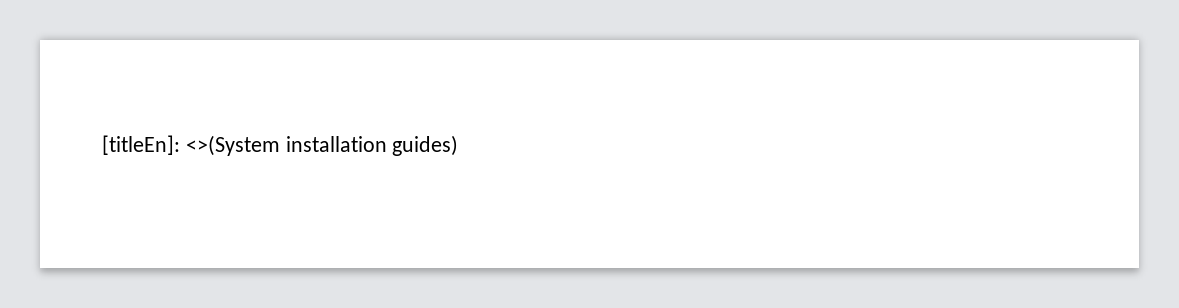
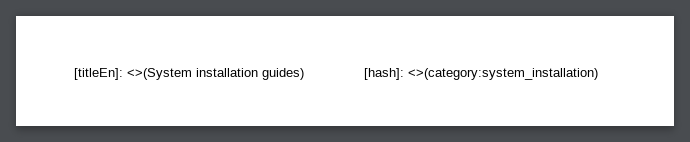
(459, 145) none -> [364,68,598,80] [hash]: <>(category:system_installation)

